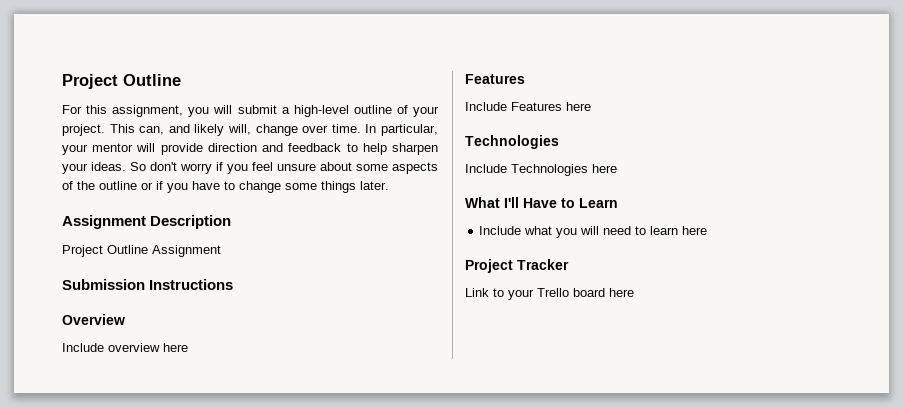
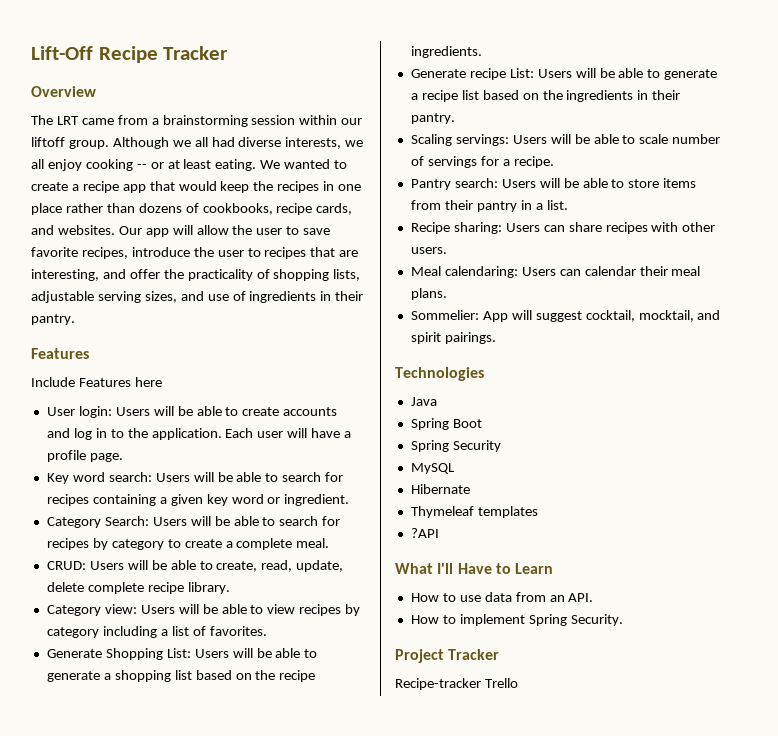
[62,74,181,89] [62,105,440,117] [62,124,438,136] [62,143,439,155] [62,162,438,174] [62,181,389,193] [62,215,232,229] [62,245,221,257] [62,279,234,290] [62,314,125,325] [62,343,188,352] [465,74,525,84] [465,102,591,111] [465,135,559,149] [465,164,617,176] Project Outline // For this assignment, you will submit a high-level outline of your project. This can, and likely will, change over time. In particular, your mentor will provide direction and feedback to help sharpen your ideas. So don't worry if you feel unsure about some aspects of the outline or if you have to change some things later. // Assignment Description // Project Outline Assignment // Submission Instructions // Overview // Include overview here // Features // Include Features here // Technologies // Include Technologies here -> [31,46,229,63] [31,86,96,97] [31,115,363,127] [31,137,364,149] [31,159,348,171] [31,181,362,193] [31,203,353,215] [31,225,331,237] [31,247,359,259] [31,269,361,281] [31,291,364,303] [31,314,75,325] [31,348,89,359] [31,377,162,387] [46,406,338,418] [46,428,352,440] [46,450,123,462] [46,472,344,484] [46,494,350,506] [46,516,341,528] [46,538,330,550] [46,560,344,572] [46,582,230,594] [46,604,361,616] [46,626,267,638] [46,648,318,660] [46,670,316,682] [410,46,482,58] [410,68,718,80] [410,90,681,102] [410,113,455,124] [410,134,721,146] [410,156,554,168] [410,178,697,190] [410,200,568,212] [410,222,716,234] [410,247,447,254] [410,266,701,278] [410,288,447,300] [410,310,721,322] [410,332,496,344] [395,367,484,381] [410,397,437,406] [410,418,482,430] [410,440,501,452] [410,463,455,474] [410,484,470,494] [410,506,538,518] [410,528,439,538] Lift-Off Recipe Tracker // Overview // The LRT came from a brainstorming session within our liftoff group. Although we all had diverse interests, we all enjoy cooking -- or at least eating. We wanted to create a recipe app that would keep the recipes in one place rather than dozens of cookbooks, recipe cards, and websites. Our app will allow the user to save favorite recipes, introduce the user to recipes that are interesting, and offer the practicality of shopping lists, adjustable serving sizes, and use of ingredients in their pantry. // Features // Include Features here // User login: Users will be able to create accounts and log in to the application. Each user will have a profile page. // Key word search: Users will be able to search for recipes containing a given key word or ingredient. // Category Search: Users will be able to search for recipes by category to create a complete meal. // CRUD: Users will be able to create, read, update, delete complete recipe library. // Category view: Users will be able to view recipes by category including a list of favorites. // Generate Shopping List: Users will be able to generate a shopping list based on the recipe ingredients. // Generate recipe List: Users will be able to generate a recipe list based on the ingredients in their pantry. // Scaling servings: Users will be able to scale number of servings for a recipe. // Pantry search: Users will be able to store items from their pantry in a list. // Recipe sharing: Users can share recipes with other users. // Meal calendaring: Users can calendar their meal plans. // Sommelier: App will suggest cocktail, mocktail, and spirit pairings. // Technologies // Java // Spring Boot // Spring Security // MySQL // Hibernate // Thymeleaf templates // ?API
[479,226,708,238] [465,259,569,273] [465,288,634,300] Include what you will need to learn here // Project Tracker // Link to your Trello board here -> [410,592,594,602] [410,614,623,626] [395,649,500,663] [395,678,518,690] How to use data from an API. // How to implement Spring Security. // Project Tracker // Recipe-tracker Trello

